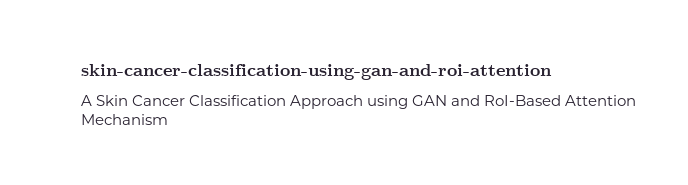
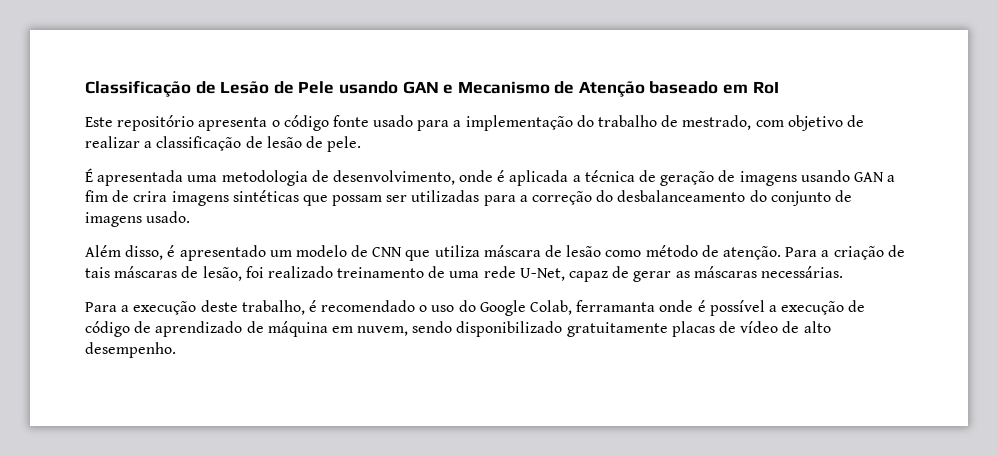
[81,64,552,80] [81,95,637,109] [81,114,168,125] skin-cancer-classification-using-gan-and-roi-attention // A Skin Cancer Classification Approach using GAN and RoI-Based Attention Mechanism -> [85,80,779,97] [85,115,864,131] [85,136,362,152] [85,168,896,186] [85,190,852,206] [85,211,191,227] [85,245,905,261] [85,266,843,282] [85,300,866,316] [85,321,831,337] [85,342,176,358] Classificação de Lesão de Pele usando GAN e Mecanismo de Atenção baseado em RoI // Este repositório apresenta o código fonte usado para a implementação do trabalho de mestrado, com objetivo de realizar a classificação de lesão de pele. // É apresentada uma metodologia de desenvolvimento, onde é aplicada a técnica de geração de imagens usando GAN a fim de crira imagens sintéticas que possam ser utilizadas para a correção do desbalanceamento do conjunto de imagens usado. // Além disso, é apresentado um modelo de CNN que utiliza máscara de lesão como método de atenção. Para a criação de tais máscaras de lesão, foi realizado treinamento de uma rede U-Net, capaz de gerar as máscaras necessárias. // Para a execução deste trabalho, é recomendado o uso do Google Colab, ferramanta onde é possível a execução de código de aprendizado de máquina em nuvem, sendo disponibilizado gratuitamente placas de vídeo de alto desempenho.

